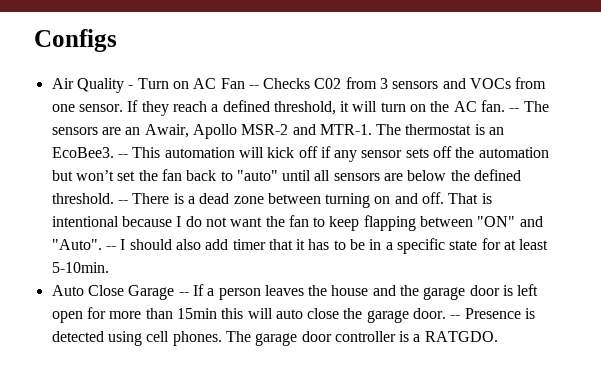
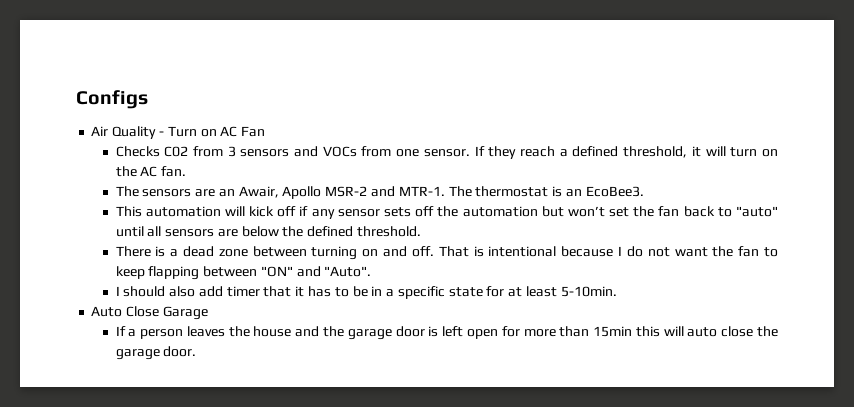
[248,85,259,89] -- -> (266, 131) //
[509,108,520,112] -- -> (187, 171) //
[117,154,128,158] -- -> (644, 191) //
[117,200,128,204] -- -> (421, 231) //
[105,246,116,250] -- -> (372, 271) //
[178,292,189,296] -- -> (208, 313) //
[450,308,536,319] [51,331,498,346] -- Presence is detected using cell phones. The garage door controller is a RATGDO. -> (197, 351) none

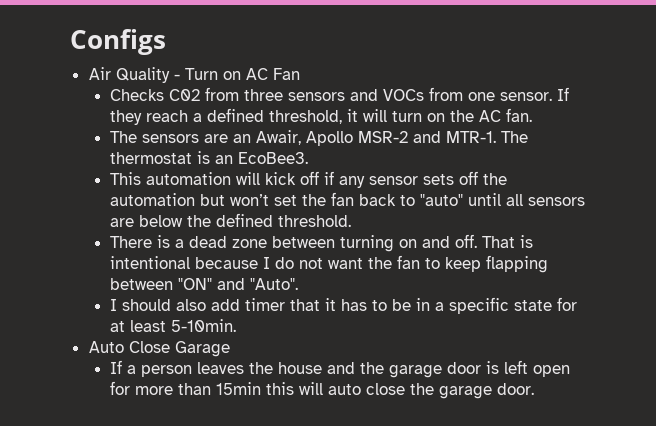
[227,146,236,157] 3 -> [244,89,284,101] three

